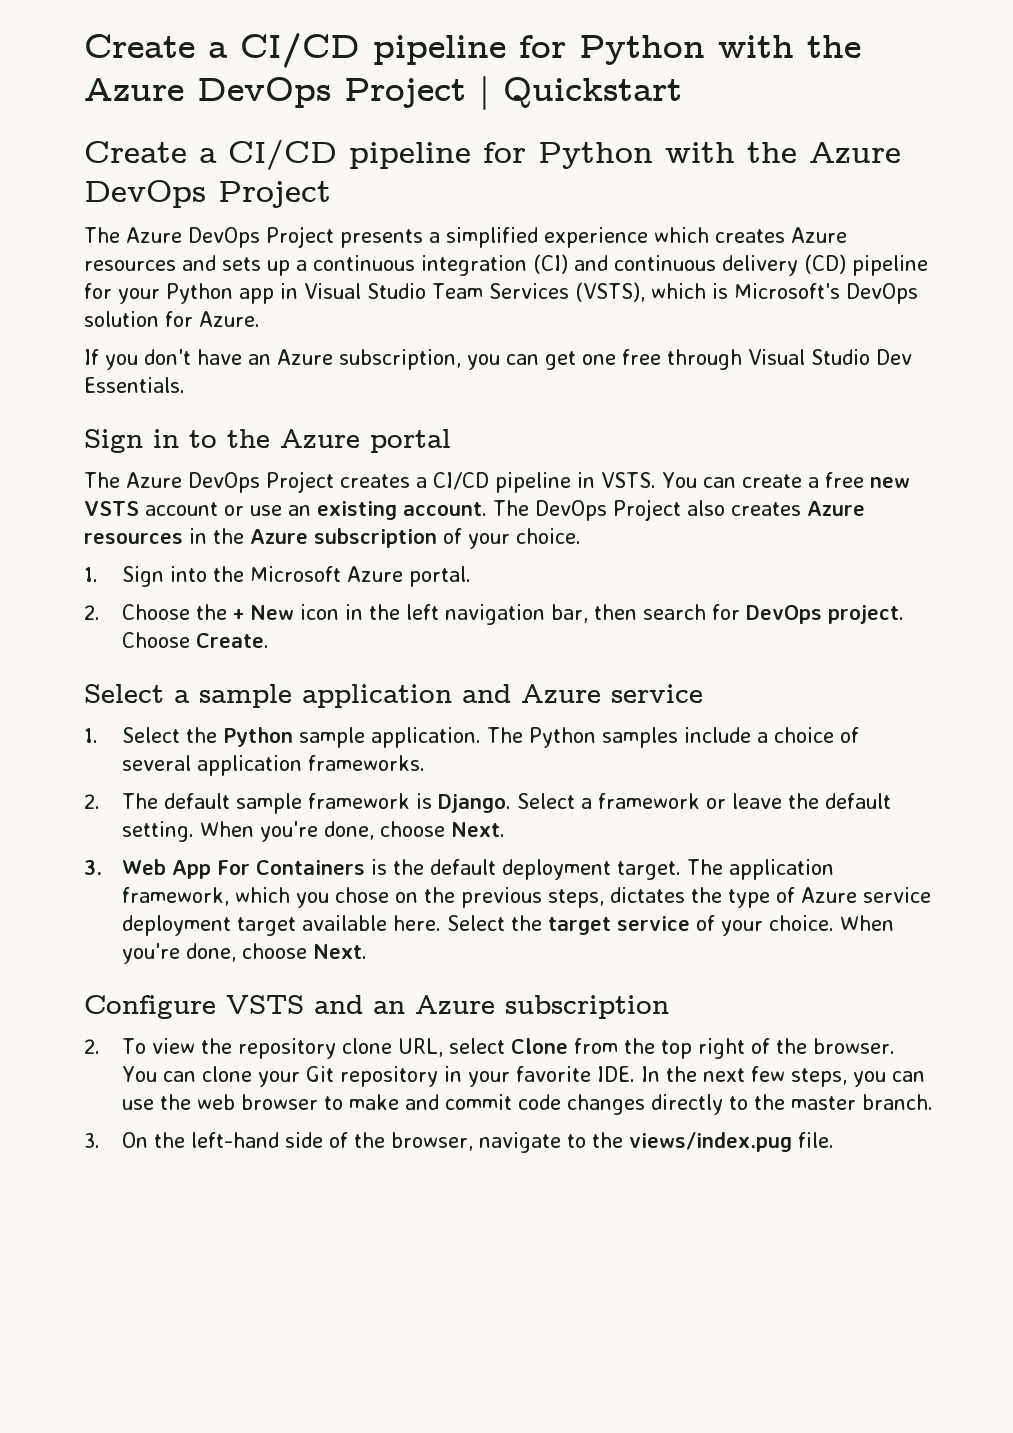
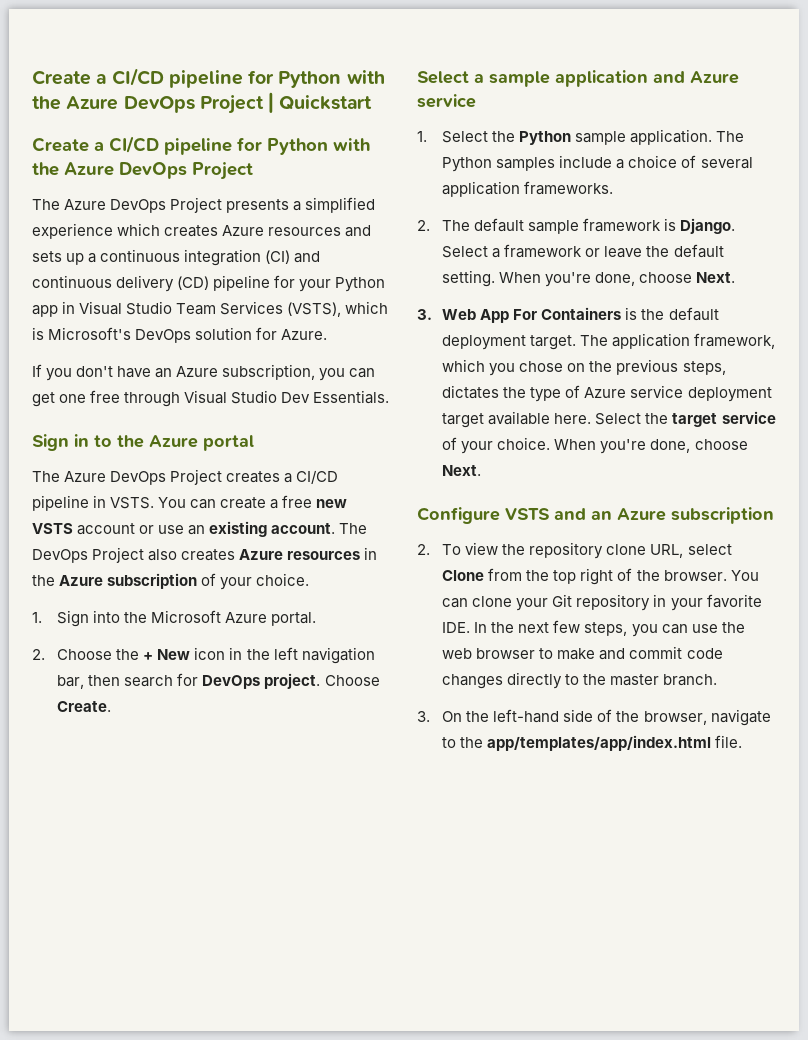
[629,1132,793,1152] views/index.pug -> [487,735,712,751] app/templates/app/index.html

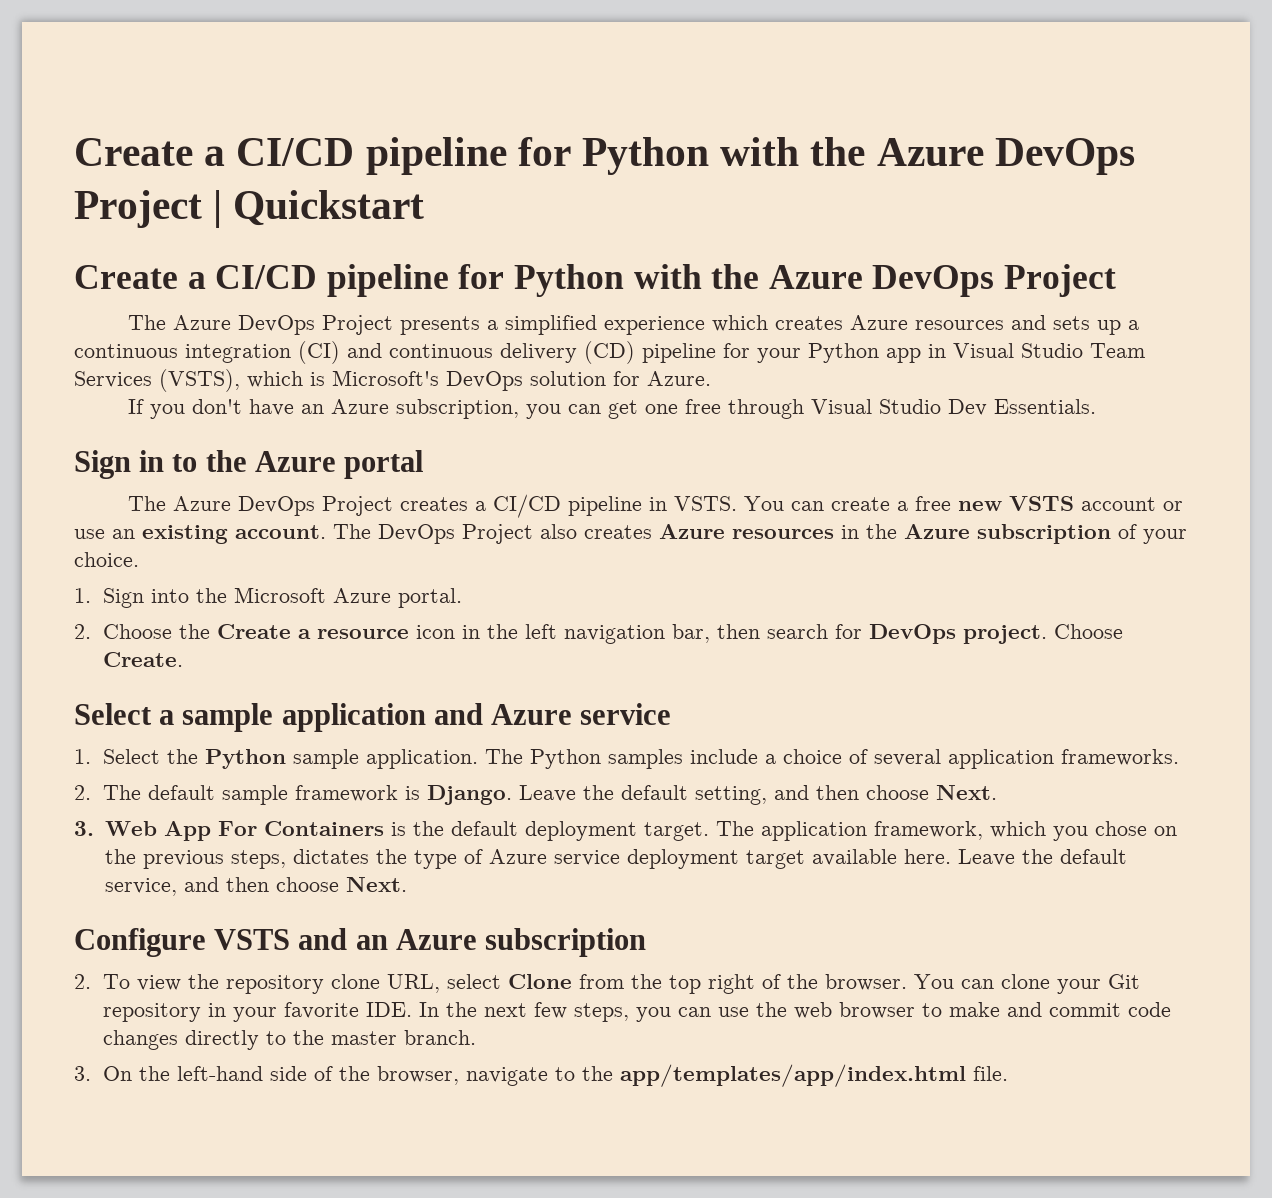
[143,649,191,660] + New -> [216,624,409,639] Create a resource
[442,244,724,258] [442,270,636,287] Select a framework or leave the default setting. When you're done, -> [518,785,859,805] Leave the default setting, and then
[595,411,776,427] [442,437,691,454] Select the target service of your choice. When you're done, -> [957,849,1127,866] [104,877,269,896] Leave the default service, and then

